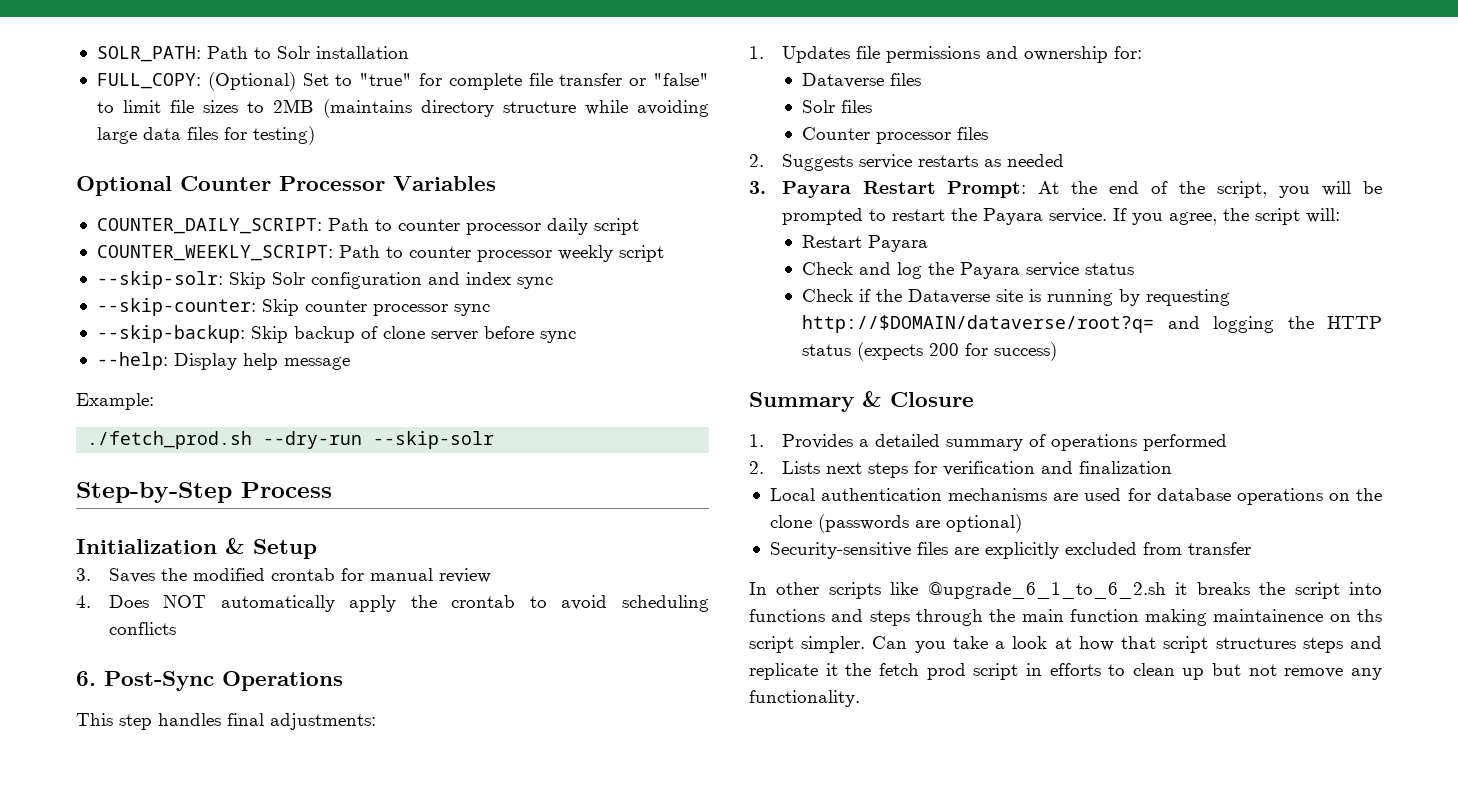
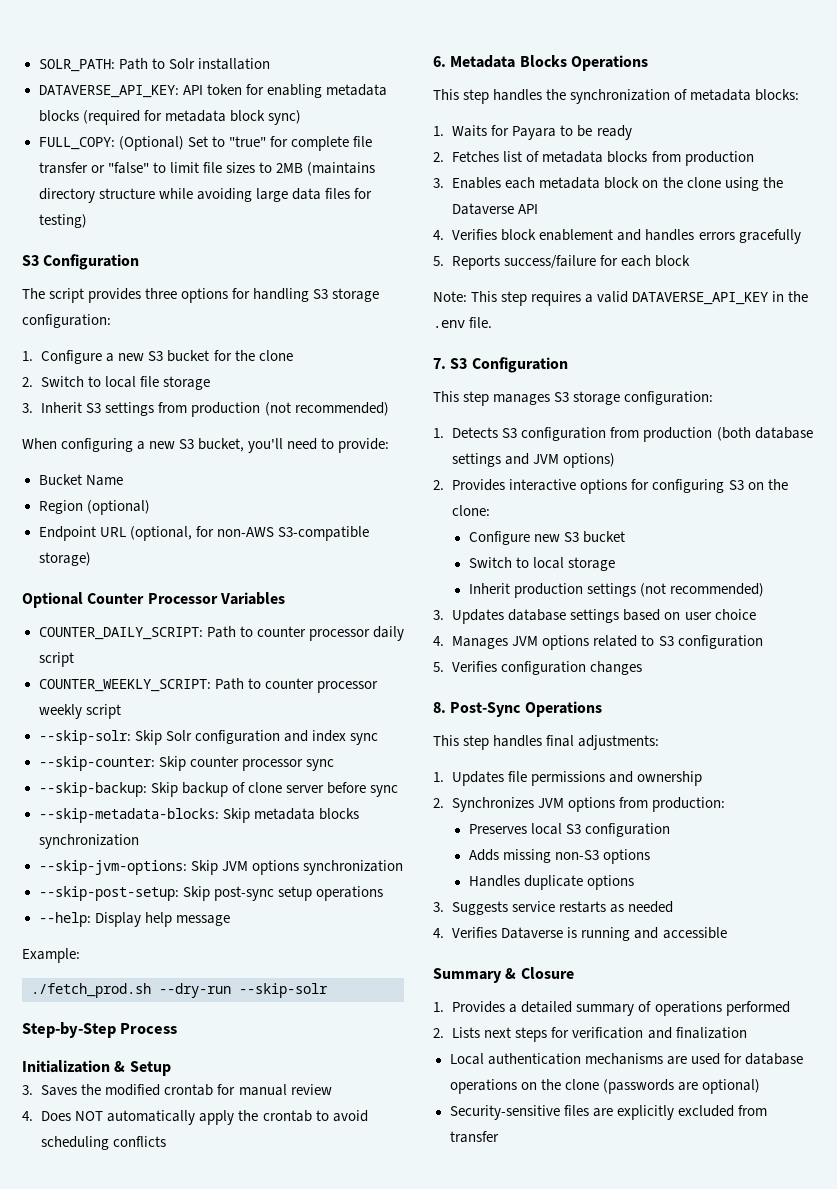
(409, 52) none -> [38,84,387,98] [38,110,301,125] // DATAVERSE_API_KEY: API token for enabling metadata blocks (required for metadata block sync)
(315, 135) none -> [22,254,140,270] [22,288,380,303] [22,314,111,328] [22,350,293,364] [22,376,211,390] [22,402,389,417] [22,438,390,453] [38,474,123,486] [38,500,150,515] [38,526,369,541] [38,552,91,566] // S3 Configuration // The script provides three options for handling S3 storage configuration: // 1. Configure a new S3 bucket for the clone // 2. Switch to local file storage // 3. Inherit S3 settings from production (not recommended) // When configuring a new S3 bucket, you'll need to provide: // Bucket Name // Region (optional) // Endpoint URL (optional, for non-AWS S3-compatible storage)
(576, 337) none -> [38,808,359,823] [38,834,139,849] [38,860,403,875] [38,886,383,901] // --skip-metadata-blocks: Skip metadata blocks synchronization // --skip-jvm-options: Skip JVM options synchronization // --skip-post-setup: Skip post-sync setup operations
(96, 678) none -> [450,55,648,71] [433,89,800,104] [433,125,632,140] [433,151,754,166] [433,177,783,191] [452,203,539,215] [433,229,801,244] [433,255,691,270] [433,291,809,306] [433,317,493,328] [433,357,568,373] [433,391,714,406] [433,427,813,442] [452,453,616,468] [433,479,788,494] [452,505,491,516] [468,531,625,545] [468,557,615,571] [468,583,764,598] [433,609,756,624] [433,635,763,650] [433,661,643,675] [433,702,446,713] Metadata Blocks Operations // This step handles the synchronization of metadata blocks: // 1. Waits for Payara to be ready // 2. Fetches list of metadata blocks from production // 3. Enables each metadata block on the clone using the Dataverse API // 4. Verifies block enablement and handles errors gracefully // 5. Reports success/failure for each block // Note: This step requires a valid DATAVERSE_API_KEY in the .env file. // 7. S3 Configuration // This step manages S3 storage configuration: // 1. Detects S3 configuration from production (both database settings and JVM options) // 2. Provides interactive options for configuring S3 on the clone: // Configure new S3 bucket // Switch to local storage // Inherit production settings (not recommended) // 3. Updates database settings based on user choice // 4. Manages JVM options related to S3 configuration // 5. Verifies configuration changes // 8.
[1113,46,1142,59] [802,73,922,88] [802,100,873,113] [802,127,989,144] [749,154,764,167] for: // Dataverse files // Solr files // Counter processor files // 2. -> [433,797,726,812] [468,823,670,837] [468,849,650,864] [468,875,634,890] [433,902,444,912] // 2. Synchronizes JVM options from production: // Preserves local S3 configuration // Adds missing non-S3 options // Handles duplicate options // 3.
[749,181,1382,198] [781,208,1340,225] [802,235,929,252] [802,262,1135,279] [802,289,1231,306] [802,315,1382,333] [802,342,1058,361] 3. Payara Restart Prompt: At the end of the script, you will be prompted to restart the Payara service. If you agree, the script will: // Restart Payara // Check and log the Payara service status // Check if the Dataverse site is running by requesting http://$DOMAIN/dataverse/root?q= and logging the HTTP status (expects 200 for success) -> [433,927,727,941] 4. Verifies Dataverse is running and accessible
[749,582,1382,599] [749,609,1382,626] [749,636,1382,653] [749,663,1382,680] [749,690,860,707] // In other scripts like @upgrade_6_1_to_6_2.sh it breaks the script into functions and steps through the main function making maintainence on ths script simpler. Can you take a look at how that script structures steps and replicate it the fetch prod script in efforts to clean up but not remove any functionality. -> (499, 1137) none

